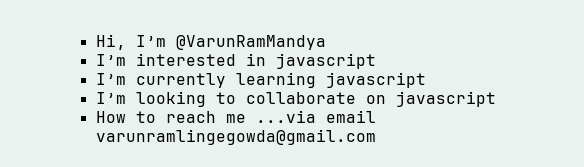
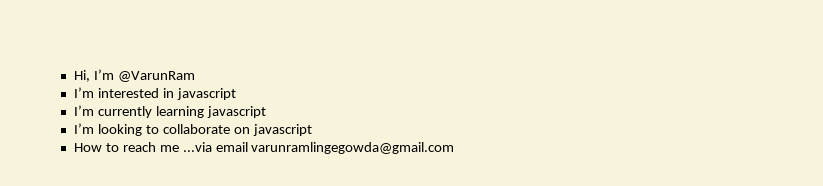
[175,35,326,50] @VarunRamMandya -> [117,71,195,82] @VarunRam

